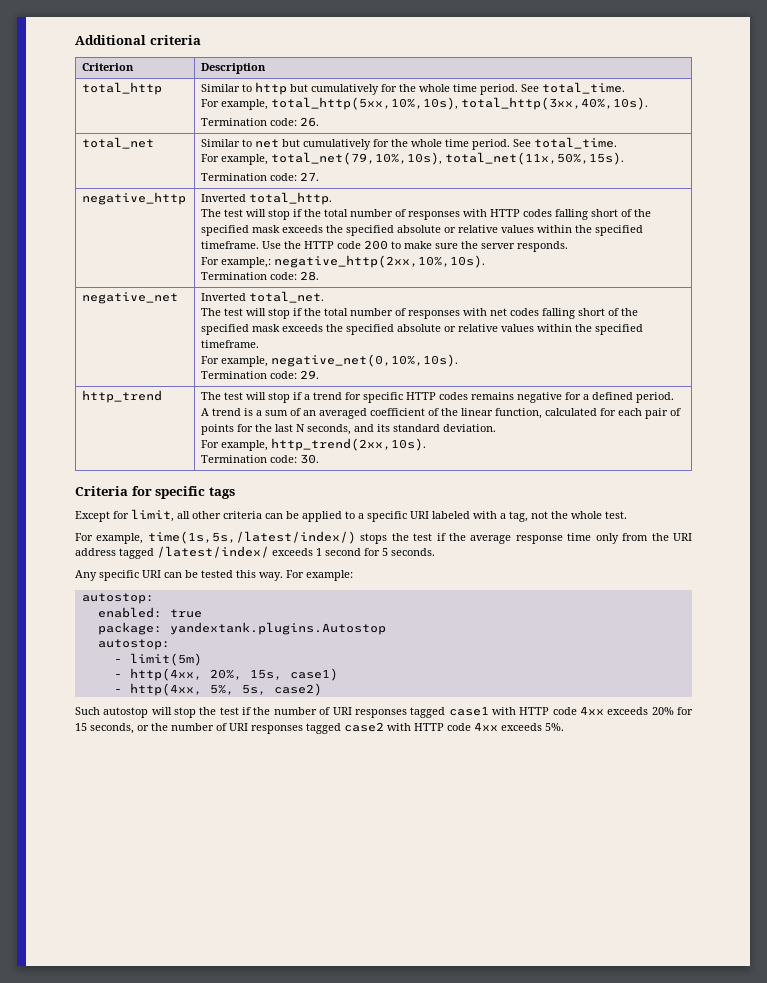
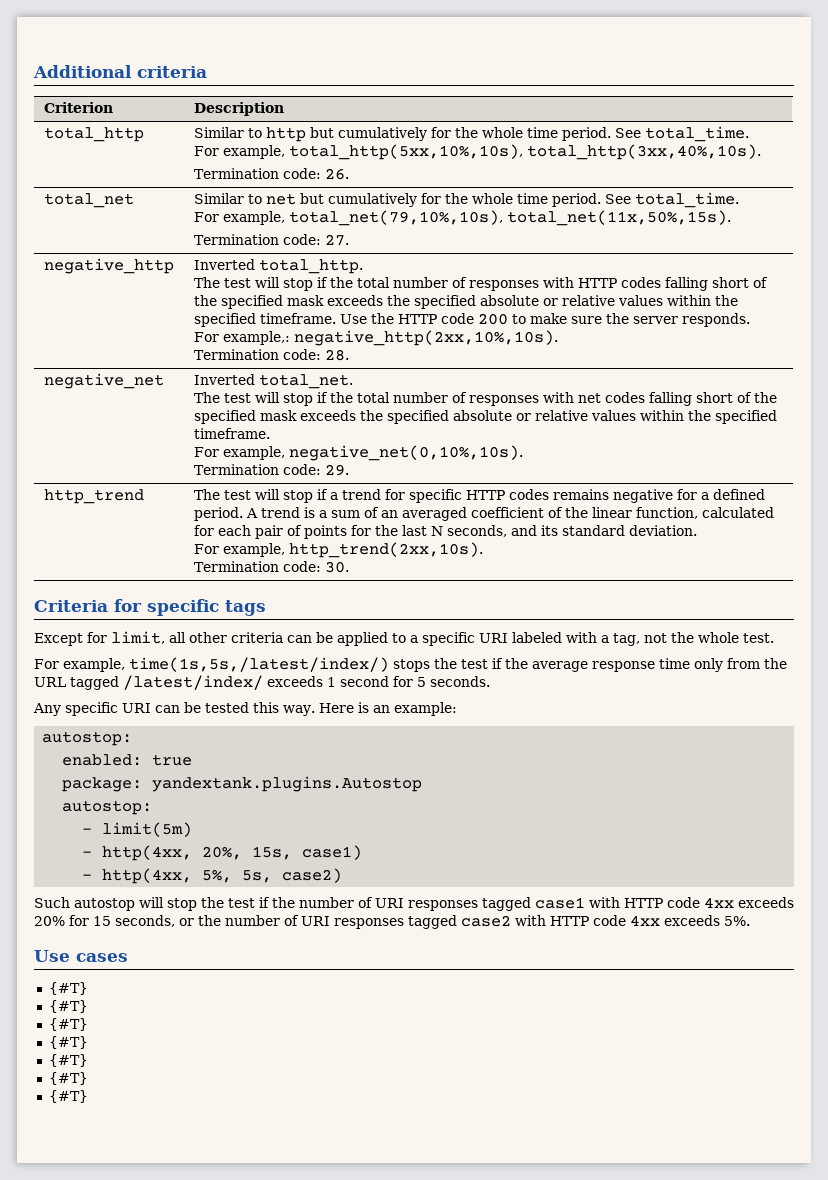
[673,533,693,541] [75,548,116,556] URI address -> [34,677,66,687] URL
[286,570,304,578] For -> [318,702,390,713] Here is an
(564, 727) none -> [34,950,128,962] [48,982,88,995] [48,1000,88,1013] [48,1018,88,1031] [48,1036,88,1049] [48,1054,88,1067] [48,1072,88,1085] [48,1090,88,1103] // Use cases // {#T} // {#T} // {#T} // {#T} // {#T} // {#T} // {#T}

